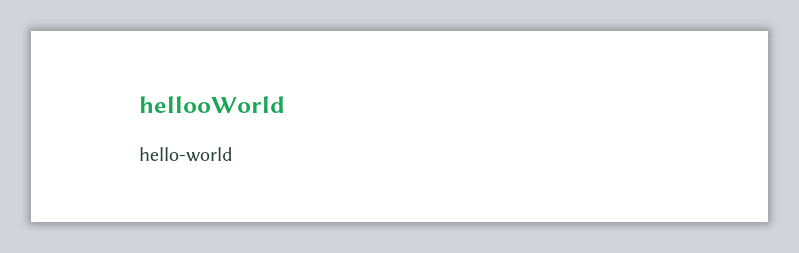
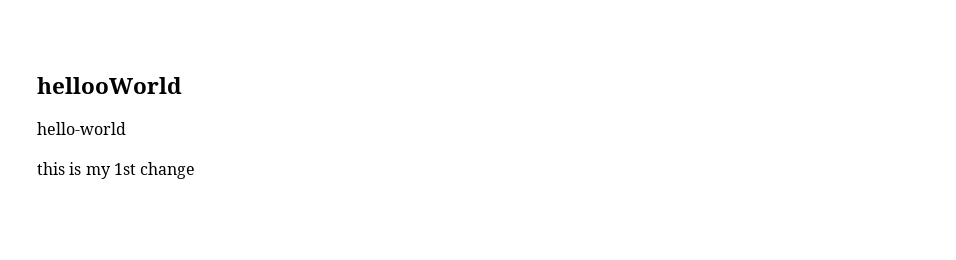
(233, 154) none -> [37,162,196,179] // this is my 1st change

